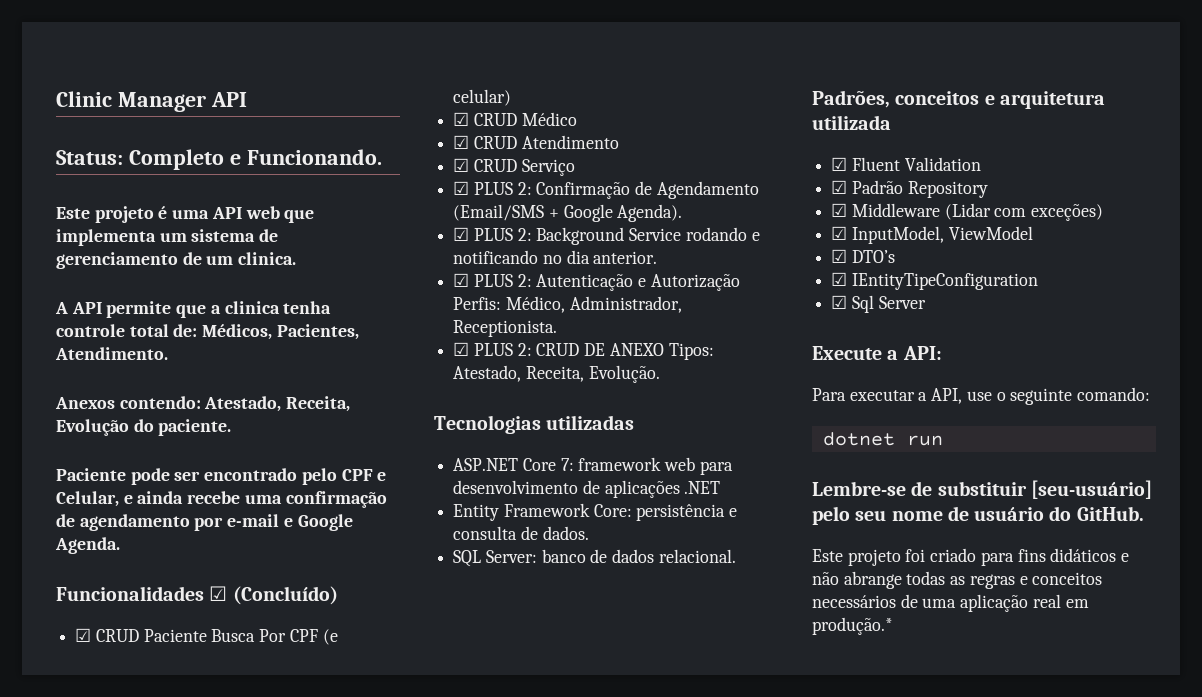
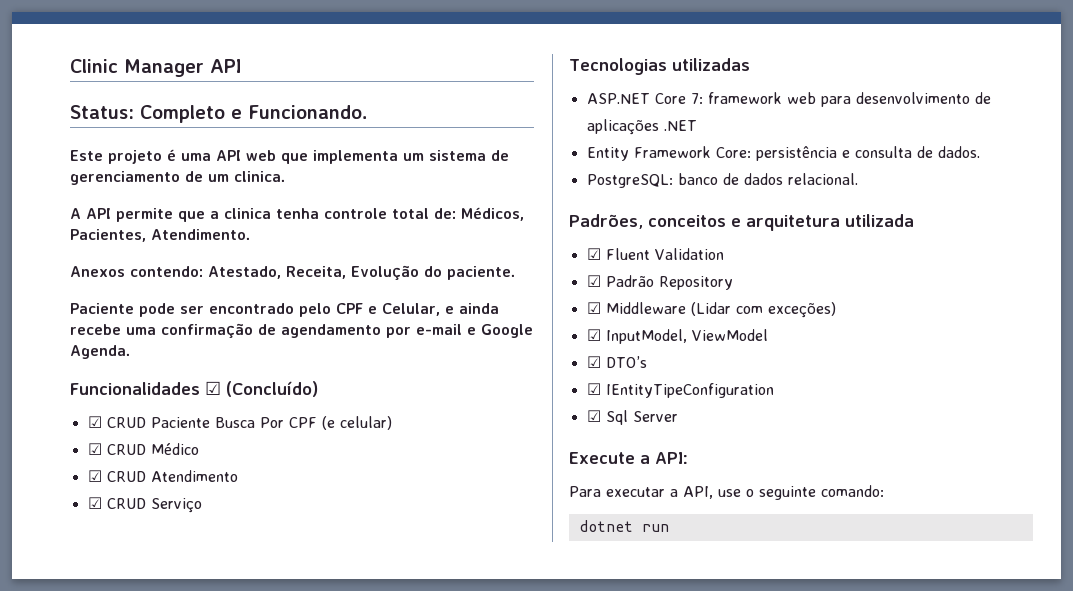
[453,181,759,199] [453,204,683,222] [453,227,760,245] [453,250,658,264] [453,273,740,291] [453,296,682,313] [453,320,558,337] [453,342,714,360] [453,365,660,383] // ☑ PLUS 2: Confirmação de Agendamento (Email/SMS + Google Agenda). // ☑ PLUS 2: Background Service rodando e notificando no dia anterior. // ☑ PLUS 2: Autenticação e Autorização Perfis: Médico, Administrador, Receptionista. // ☑ PLUS 2: CRUD DE ANEXO Tipos: Atestado, Receita, Evolução. -> (202, 505) none
[453,550,537,567] SQL Server: -> [586,174,673,188] PostgreSQL:
[812,480,1152,499] [812,506,1144,525] [812,548,1130,566] [812,571,1103,589] [812,594,1089,612] [812,617,893,635] // Lembre-se de substituir [seu-usuário] pelo seu nome de usuário do GitHub. // Este projeto foi criado para fins didáticos e não abrange todas as regras e conceitos necessários de uma aplicação real em produção.* -> (669, 528) none

